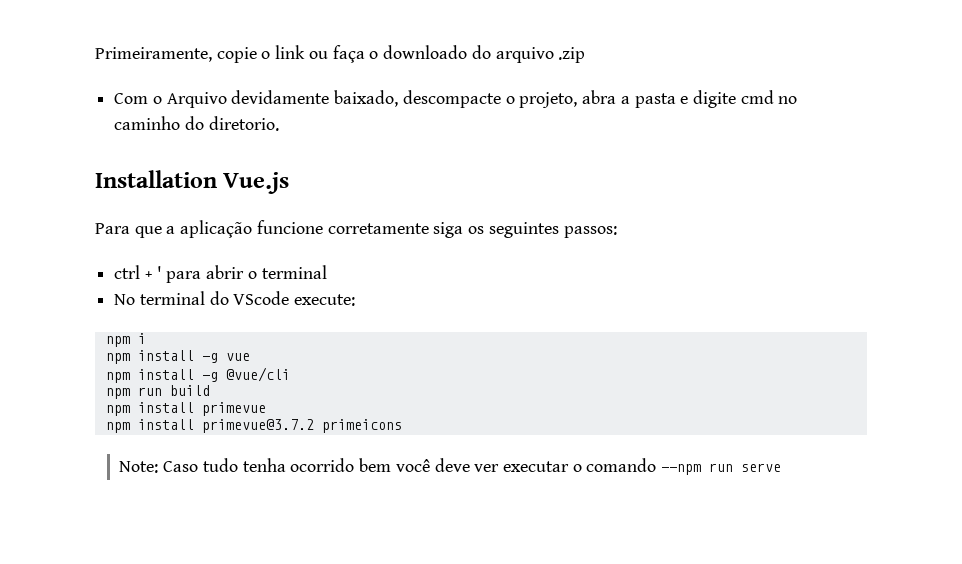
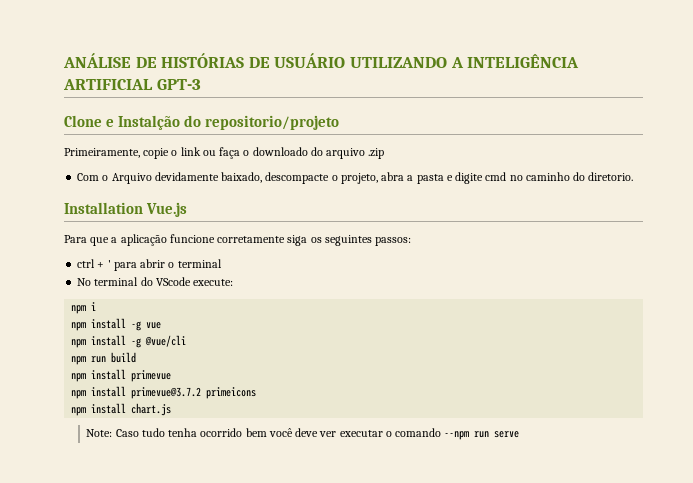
(95, 54) none -> [63,53,580,68] [63,79,201,90] [64,115,340,130] ANÁLISE DE HISTÓRIAS DE USUÁRIO UTILIZANDO A INTELIGÊNCIA ARTIFICIAL GPT-3 // Clone e Instalção do repositorio/projeto //
(402, 426) none -> [71,403,172,416] // npm install chart.js

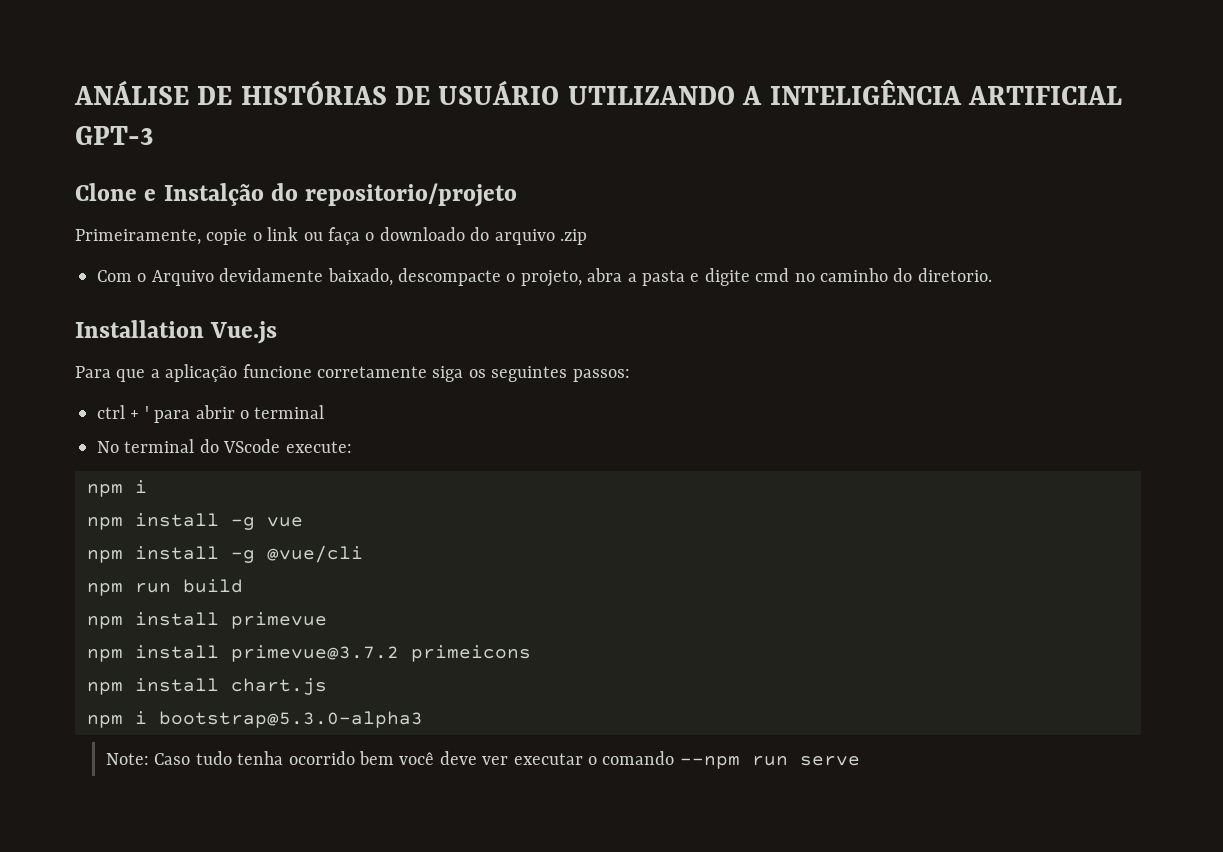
(172, 409) none -> [87,711,423,728] // npm i bootstrap@5.3.0-alpha3

